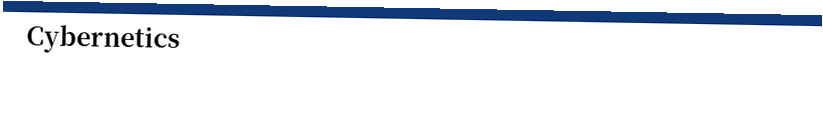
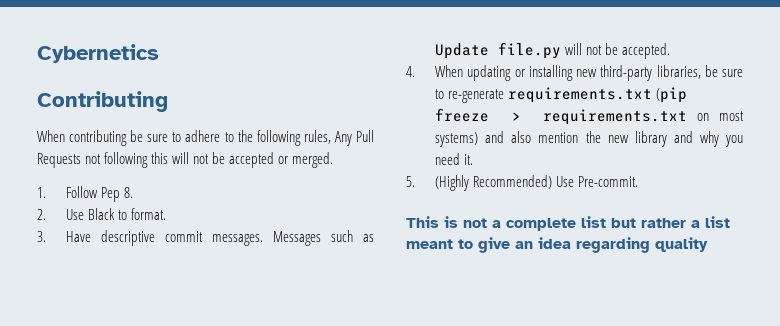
(180, 39) none -> [37,91,168,112] [37,130,374,146] [37,152,334,168] [37,186,134,202] [37,208,167,220] [37,230,374,246] [435,42,671,59] [406,65,743,81] [435,87,688,103] [435,108,744,125] [435,131,743,147] [435,153,474,165] [406,175,639,191] [406,216,730,231] [406,237,708,253] // Contributing // When contributing be sure to adhere to the following rules, Any Pull Requests not following this will not be accepted or merged. // 1. Follow Pep 8. // 2. Use Black to format. // 3. Have descriptive commit messages. Messages such as Update file.py will not be accepted. // 4. When updating or installing new third-party libraries, be sure to re-generate requirements.txt (pip freeze > requirements.txt on most systems) and also mention the new library and why you need it. // 5. (Highly Recommended) Use Pre-commit. // This is not a complete list but rather a list meant to give an idea regarding quality

